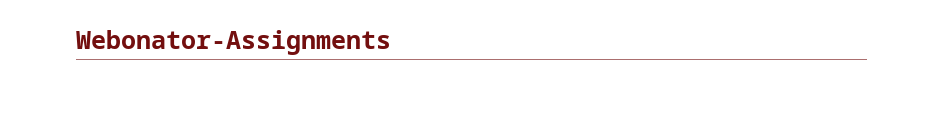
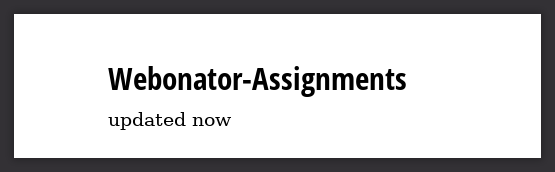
(391, 42) none -> [108,112,232,130] // updated now

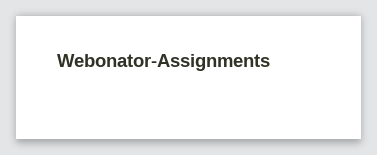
[108,112,232,130] // updated now -> (270, 62) none

